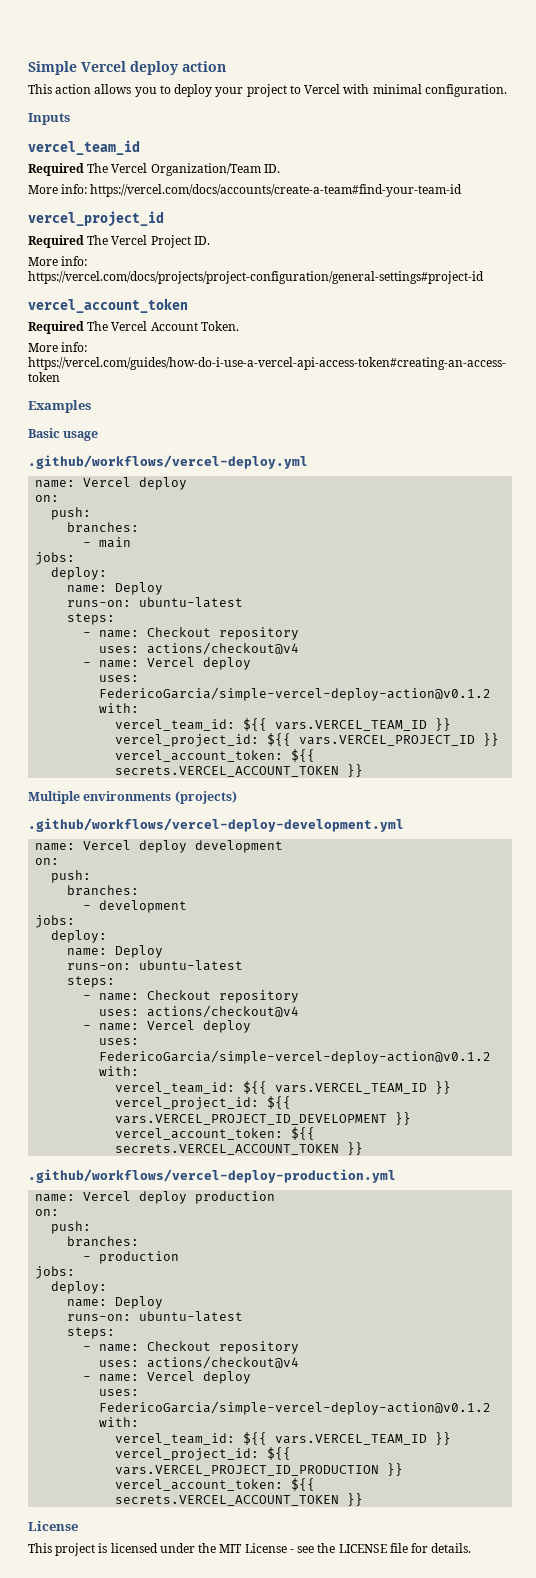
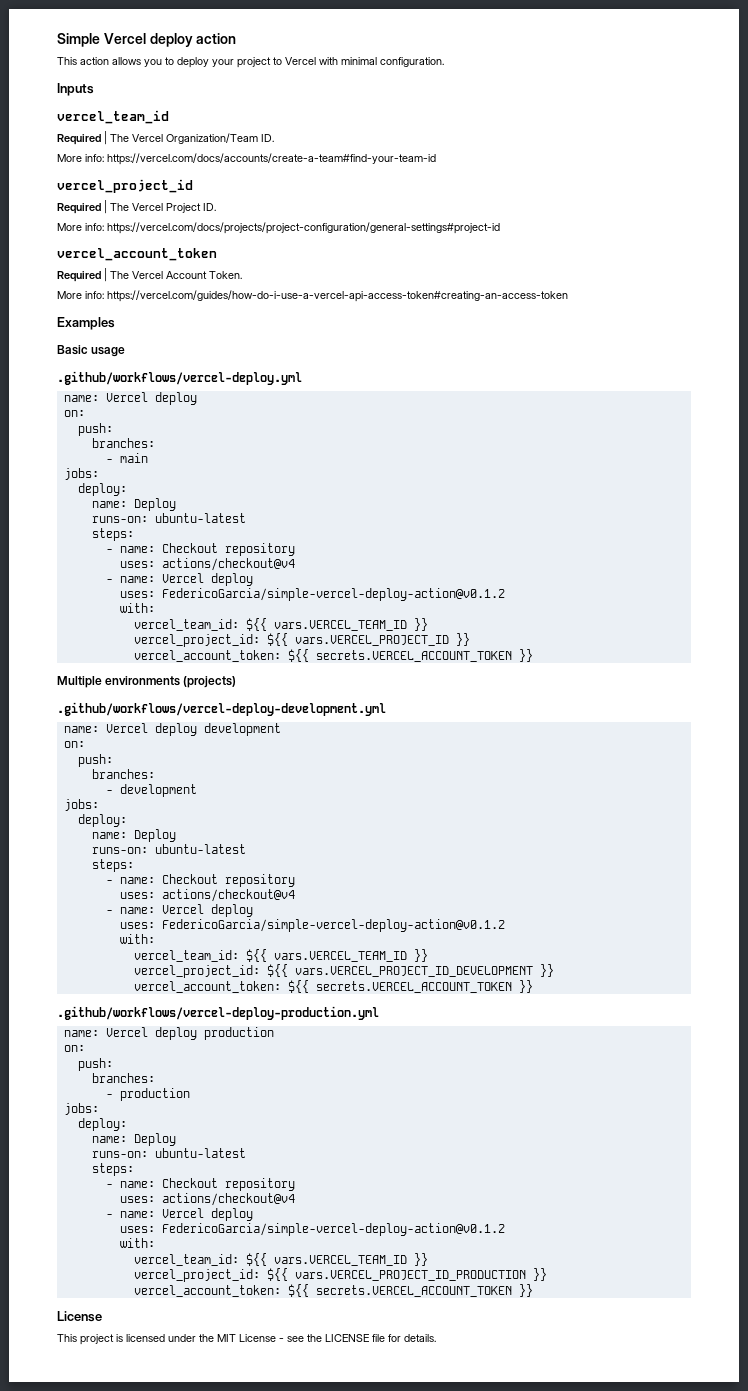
(84, 169) none -> [104,131,107,145] |
(84, 241) none -> [104,200,107,214] |
(84, 327) none -> [104,268,107,282] |

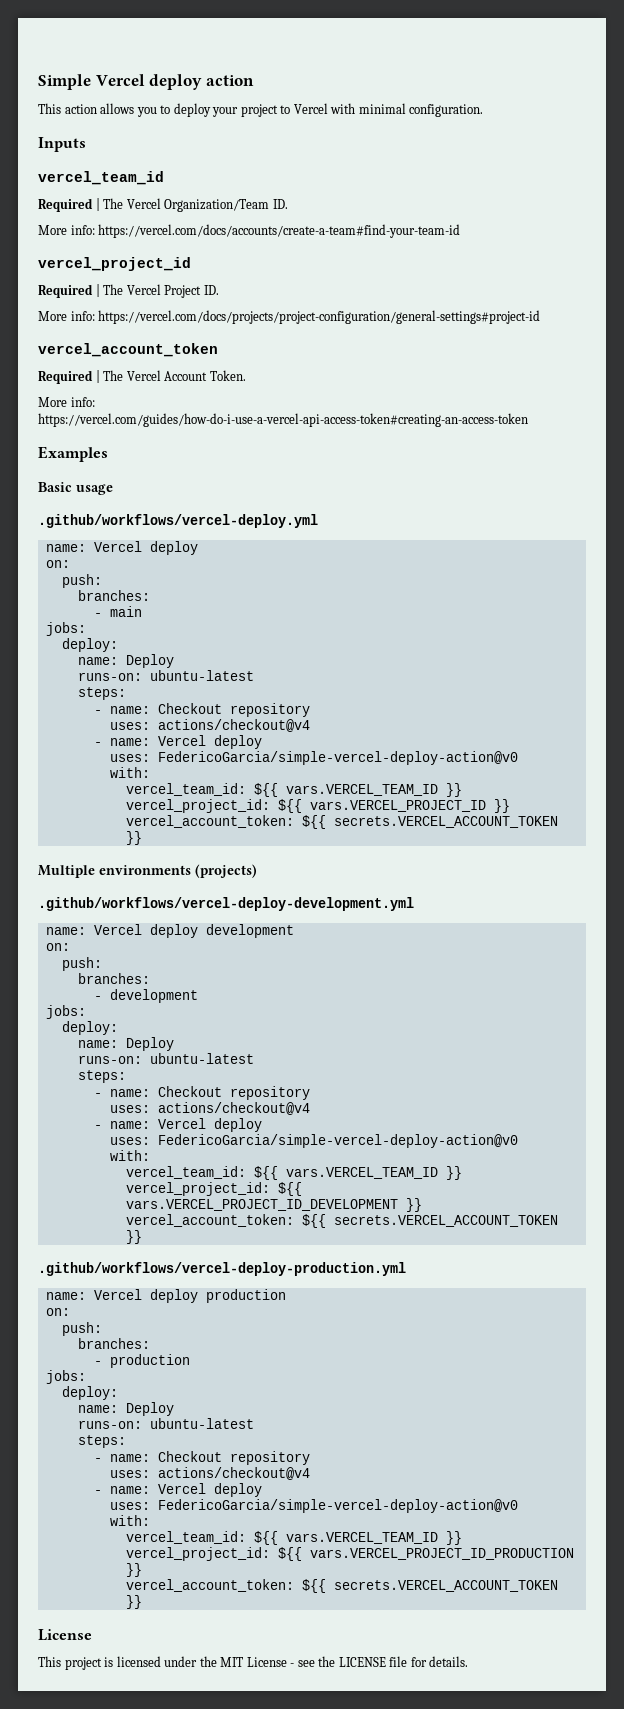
[161,588,505,601] FedericoGarcia/simple-vercel-deploy-action@v0.1.2 -> [157,751,518,765] FedericoGarcia/simple-vercel-deploy-action@v0
[161,919,505,932] FedericoGarcia/simple-vercel-deploy-action@v0.1.2 -> [157,1134,518,1148] FedericoGarcia/simple-vercel-deploy-action@v0
[161,1223,505,1236] FedericoGarcia/simple-vercel-deploy-action@v0.1.2 -> [157,1499,518,1513] FedericoGarcia/simple-vercel-deploy-action@v0

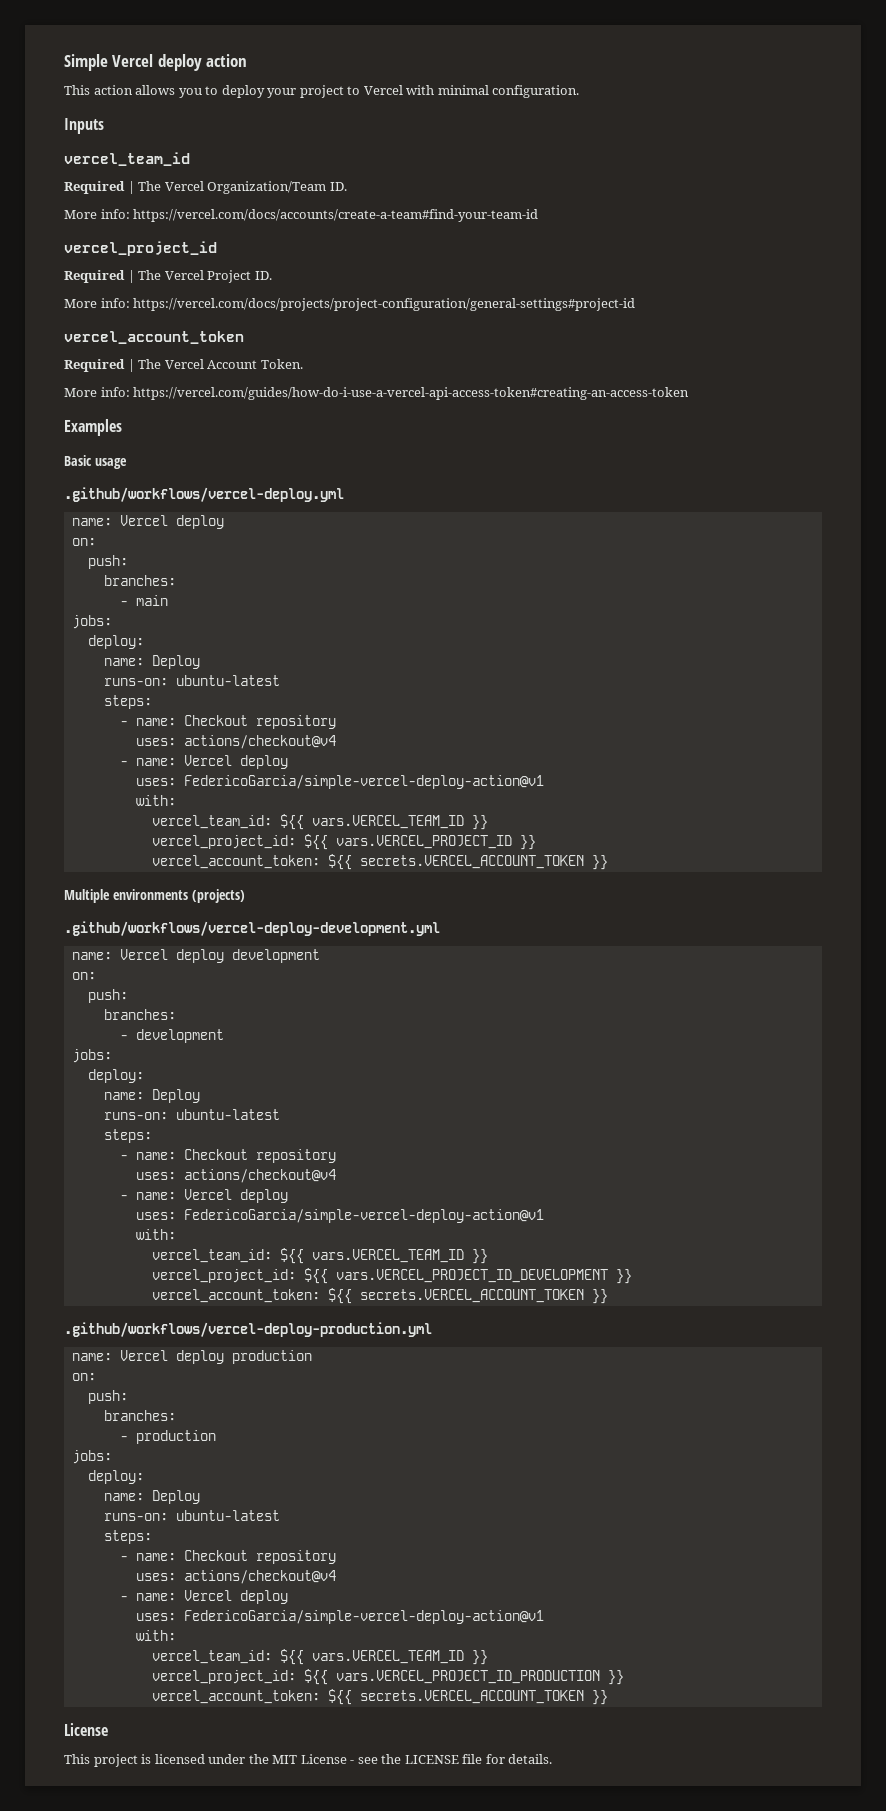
[157,751,518,765] FedericoGarcia/simple-vercel-deploy-action@v0 -> [183,775,544,789] FedericoGarcia/simple-vercel-deploy-action@v1
[157,1134,518,1148] FedericoGarcia/simple-vercel-deploy-action@v0 -> [183,1209,544,1223] FedericoGarcia/simple-vercel-deploy-action@v1
[157,1499,518,1513] FedericoGarcia/simple-vercel-deploy-action@v0 -> [183,1610,544,1624] FedericoGarcia/simple-vercel-deploy-action@v1

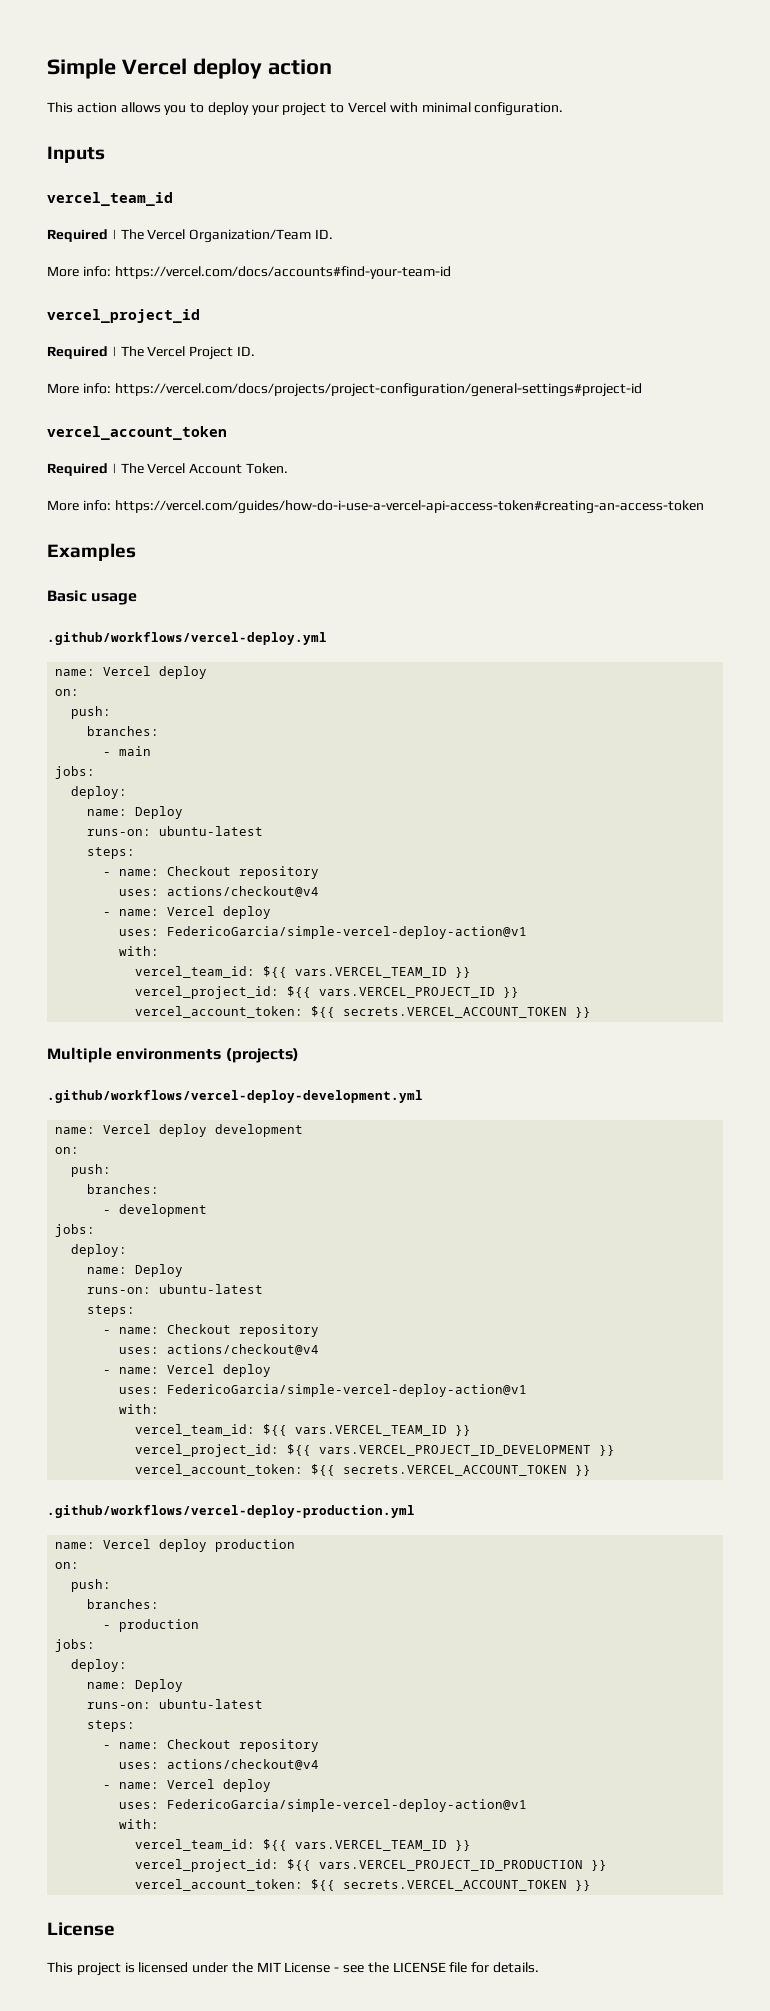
[133,209,539,222] https://vercel.com/docs/accounts/create-a-team#find-your-team-id -> [114,266,451,279] https://vercel.com/docs/accounts#find-your-team-id

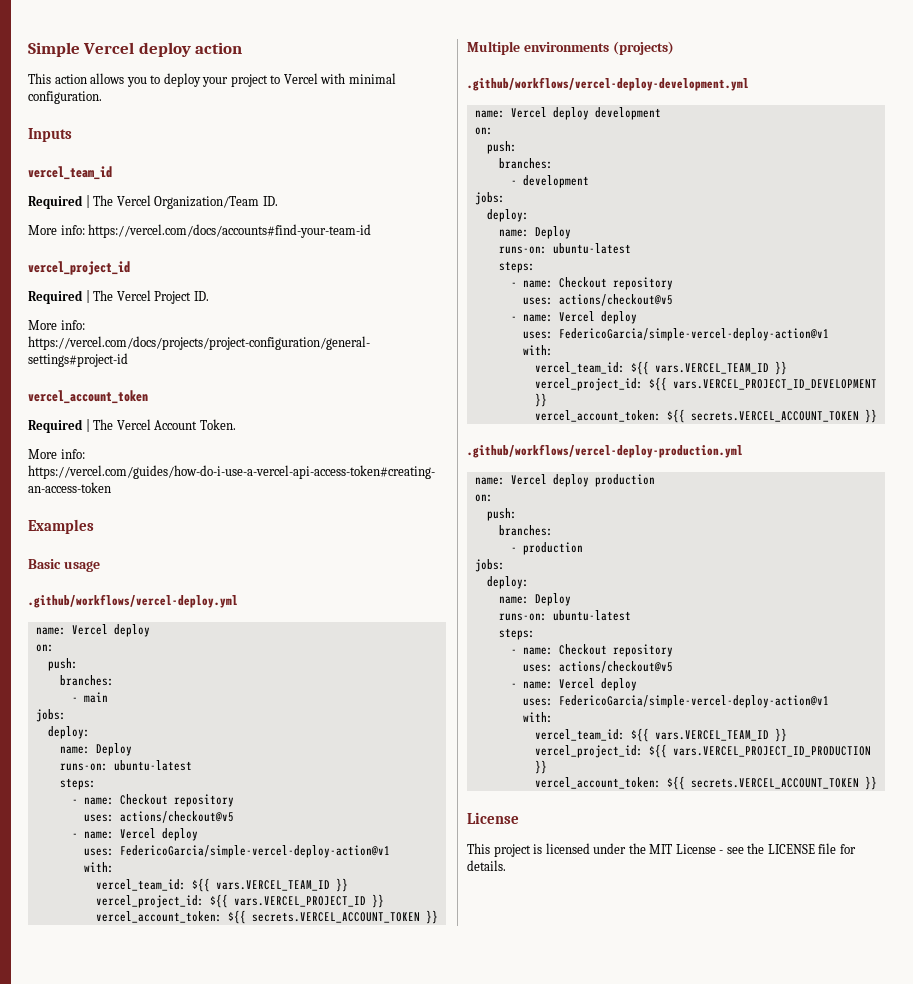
[167,886,320,897] actions/checkout@v4 -> [119,811,234,823] actions/checkout@v5
[167,1344,320,1355] actions/checkout@v4 -> [558,294,673,306] actions/checkout@v5
[167,1759,320,1770] actions/checkout@v4 -> [558,661,673,673] actions/checkout@v5

